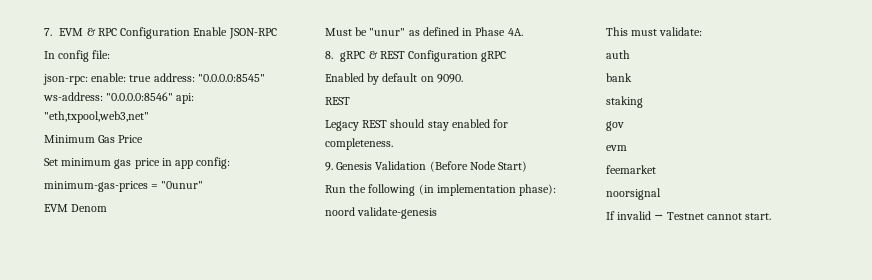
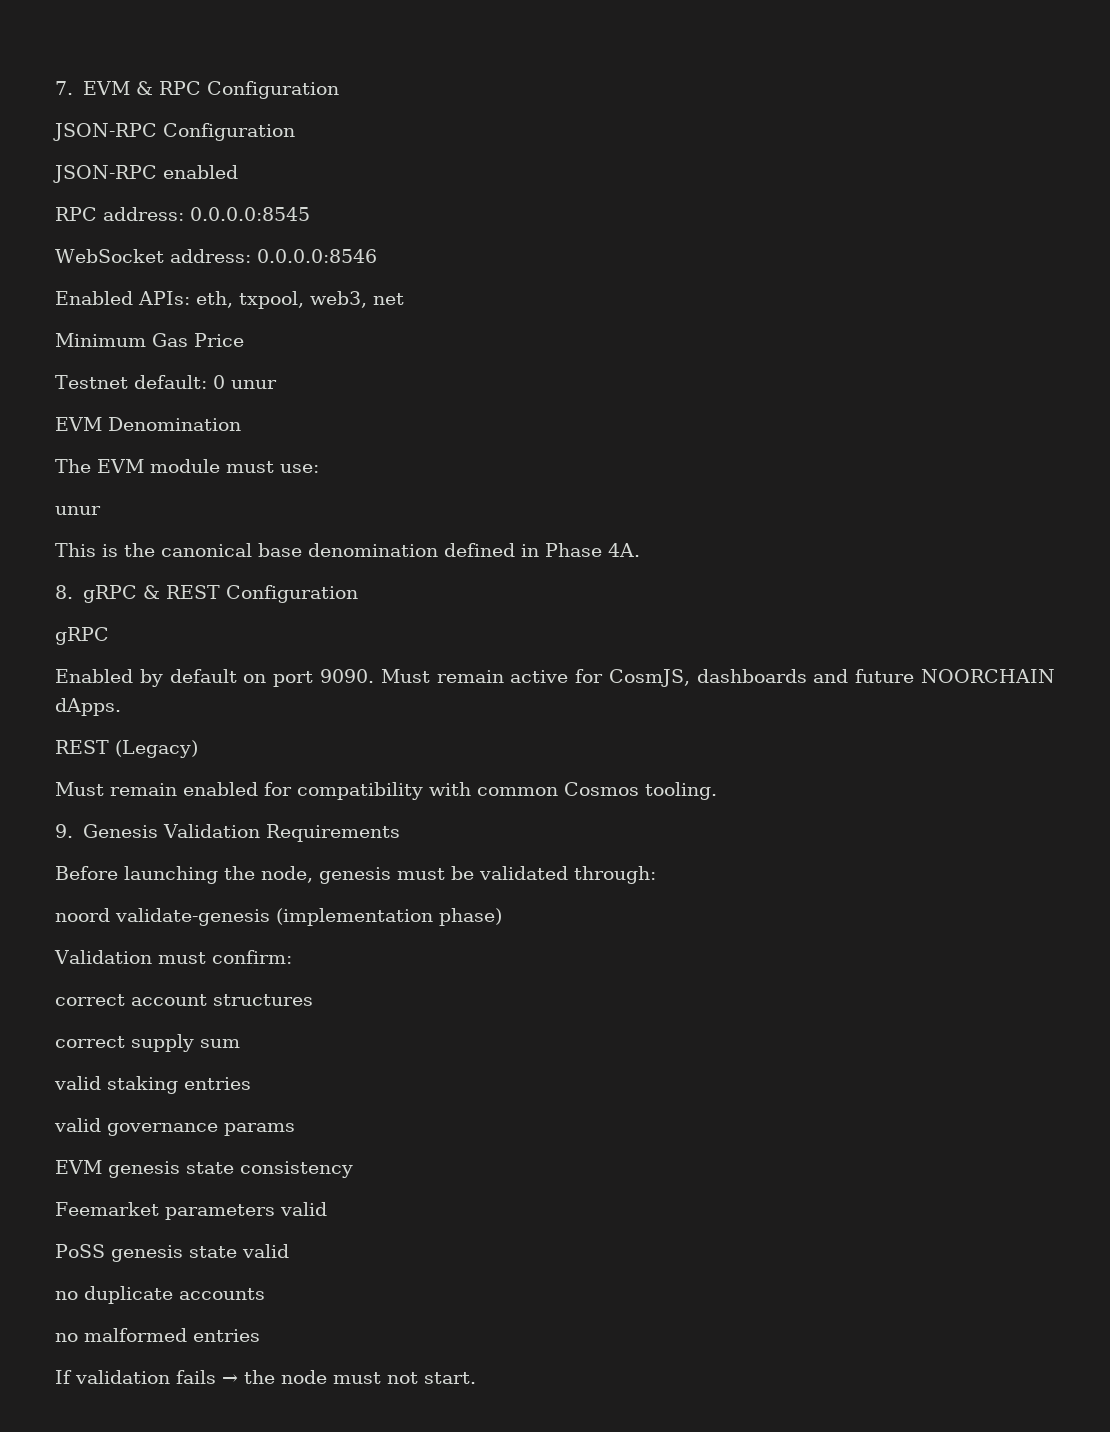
[193,27,277,39] [44,50,111,62] [43,73,265,85] [43,92,195,104] [44,111,149,123] [44,135,144,143] [44,157,231,169] [44,181,204,192] [44,204,108,212] [325,27,420,36] Enable JSON-RPC // In config file: // json-rpc: enable: true address: "0.0.0.0:8545" ws-address: "0.0.0.0:8546" api: "eth,txpool,web3,net" // Minimum Gas Price // Set minimum gas price in app config: // minimum-gas-prices = "0unur" // EVM Denom // Must be "unur" as -> [53,123,295,141] [53,165,238,183] [55,207,310,221] [55,249,377,263] [55,291,404,309] [55,333,244,347] [55,375,277,389] [55,417,241,431] [55,459,319,473] [55,506,101,515] [55,543,438,557] // JSON-RPC Configuration // JSON-RPC enabled // RPC address: 0.0.0.0:8545 // WebSocket address: 0.0.0.0:8546 // Enabled APIs: eth, txpool, web3, net // Minimum Gas Price // Testnet default: 0 unur // EVM Denomination // The EVM module must use: // unur // This is the canonical base denomination
(479, 56) none -> (358, 594) //
(434, 79) none -> [273,671,314,687] port
[325,97,350,105] [325,119,509,131] [325,138,393,150] [325,161,528,172] [325,184,557,196] [325,207,438,219] [606,27,703,36] [606,50,630,59] [606,73,632,82] [606,96,643,108] [606,121,624,131] [606,145,627,151] [606,165,656,174] [606,188,661,200] [606,211,742,220] // REST // Legacy REST should stay enabled for completeness. // 9. Genesis Validation (Before Node Start) // Run the following (in implementation phase): // noord validate-genesis // This must validate: // auth // bank // staking // gov // evm // feemarket // noorsignal // If invalid → Testnet cannot -> [380,669,1055,687] [55,698,121,716] [55,740,198,758] [55,782,717,800] [55,824,401,842] [55,866,656,884] [55,908,502,926] [54,950,292,964] [55,994,313,1006] [55,1034,240,1052] [54,1076,251,1094] [54,1118,295,1136] [55,1160,353,1178] [55,1202,327,1220] [55,1244,289,1262] [55,1286,265,1304] [55,1328,260,1342] [55,1370,418,1384] Must remain active for CosmJS, dashboards and future NOORCHAIN dApps. // REST (Legacy) // Must remain enabled for compatibility with common Cosmos tooling. // 9. Genesis Validation Requirements // Before launching the node, genesis must be validated through: // noord validate-genesis (implementation phase) // Validation must confirm: // correct account structures // correct supply sum // valid staking entries // valid governance params // EVM genesis state consistency // Feemarket parameters valid // PoSS genesis state valid // no duplicate accounts // no malformed entries // If validation fails → the node must not

